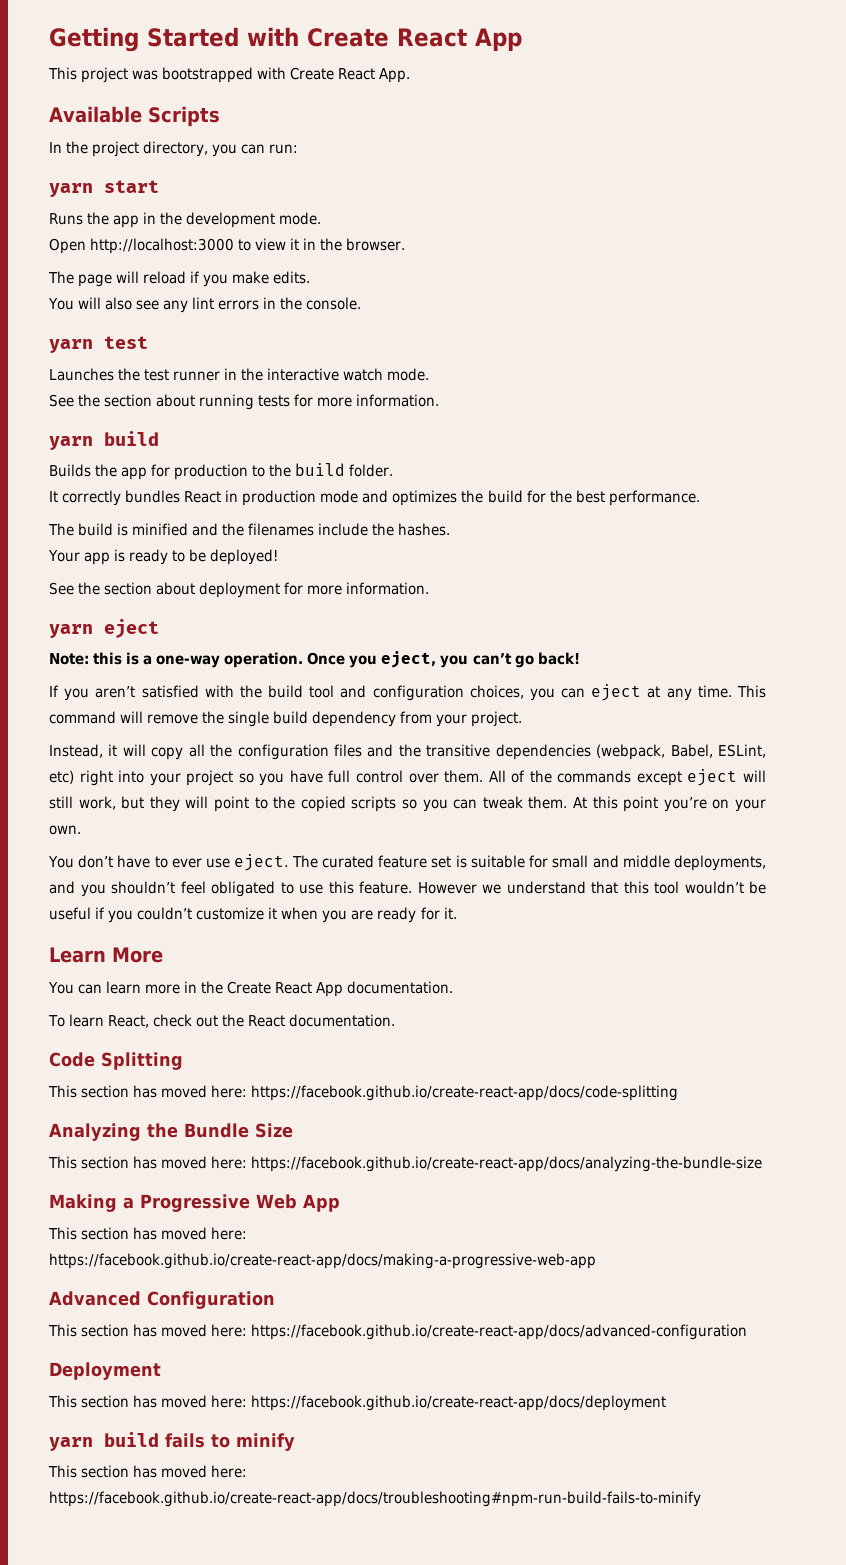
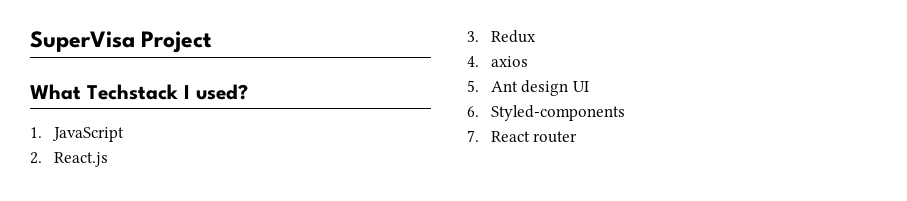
[49,27,522,52] [48,67,411,83] [49,106,220,127] [49,141,299,157] [49,180,159,197] [49,212,322,228] [49,238,406,254] [48,271,311,287] [48,297,362,313] [49,336,148,353] [49,368,430,381] [49,394,440,410] [49,431,159,450] [49,463,394,480] [49,490,700,506] [48,523,451,536] [48,549,279,565] [49,582,430,598] [49,619,159,638] [49,651,580,668] [49,684,766,701] [49,711,523,727] [49,744,767,760] [49,769,766,786] [49,796,767,812] [49,825,81,835] [48,854,767,871] [49,881,766,897] [49,907,457,923] [49,947,163,963] [48,981,454,997] [48,1014,396,1028] [49,1052,183,1070] [48,1085,679,1101] [49,1123,293,1141] [48,1156,763,1172] [49,1194,340,1212] [48,1227,248,1240] [49,1253,596,1269] [49,1291,275,1309] [48,1324,748,1340] [49,1362,161,1380] [48,1395,667,1411] [49,1432,295,1451] [48,1465,248,1478] [49,1491,701,1507] Getting Started with Create React App // This project was bootstrapped with Create React App. // Available Scripts // In the project directory, you can run: // yarn start // Runs the app in the development mode. // Open http://localhost:3000 to view it in the browser. // The page will reload if you make edits. // You will also see any lint errors in the console. // yarn test // Launches the test runner in the interactive watch mode. // See the section about running tests for more information. // yarn build // Builds the app for production to the build folder. // It correctly bundles React in production mode and optimizes the build for the best performance. // The build is minified and the filenames include the hashes. // Your app is ready to be deployed! // See the section about deployment for more information. // yarn eject // Note: this is a one-way operation. Once you eject, you can’t go back! // If you aren’t satisfied with the build tool and configuration choices, you can eject at any time. This command will remove the single build dependency from your project. // Instead, it will copy all the configuration files and the transitive dependencies (webpack, Babel, ESLint, etc) right into your project so you have full control over them. All of the commands except eject will still work, but they will point to the copied scripts so you can tweak them. At this point you’re on your own. // You don’t have to ever use eject. The curated feature set is suitable for small and middle deployments, and you shouldn’t feel obligated to use this feature. However we understand that this tool wouldn’t be useful if you couldn’t customize it when you are ready for it. // Learn More // You can learn more in the Create React App documentation. // To learn React, check out the React documentation. // Code Splitting // This section has moved here: https://facebook.github.io/create-react-app/docs/code-splitting // Analyzing the Bundle Size // This section has moved here: https://facebook.github.io/create-react-app/docs/analyzing-the-bundle-size // Making a Progressive Web App // This section has moved here: https://facebook.github.io/create-react-app/docs/making-a-progressive-web-app // Advanced Configuration // This section has moved here: https://facebook.github.io/create-react-app/docs/advanced-configuration // Deployment // This section has moved here: https://facebook.github.io/create-react-app/docs/deployment // yarn build fails to minify // This section has moved here: https://facebook.github.io/create-react-app/docs/troubleshooting#npm-run-build-fails-to-minify -> [30,31,213,53] [30,84,248,100] [30,127,124,142] [30,152,108,167] [467,30,536,43] [467,56,528,67] [467,80,589,96] [467,105,625,121] [467,130,578,143] SuperVisa Project // What Techstack I used? // 1. JavaScript // 2. React.js // 3. Redux // 4. axios // 5. Ant design UI // 6. Styled-components // 7. React router

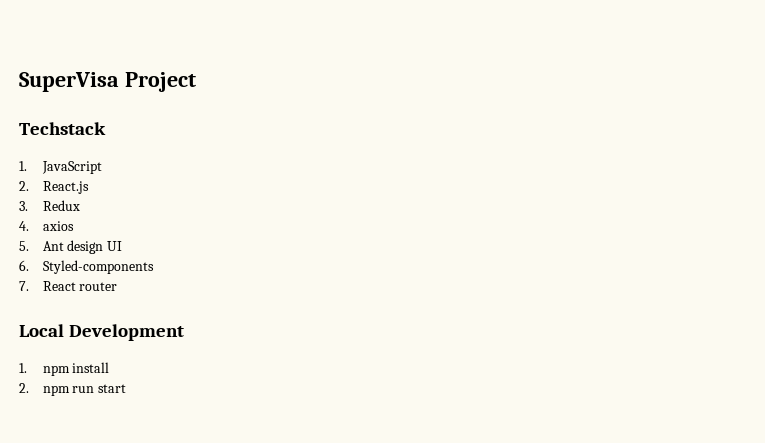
[30,84,81,100] What -> (196, 82) none
[184,84,248,100] I used? -> (106, 128) none
(578, 137) none -> [19,324,185,341] [19,362,110,376] [19,383,127,396] // Local Development // 1. npm install // 2. npm run start

